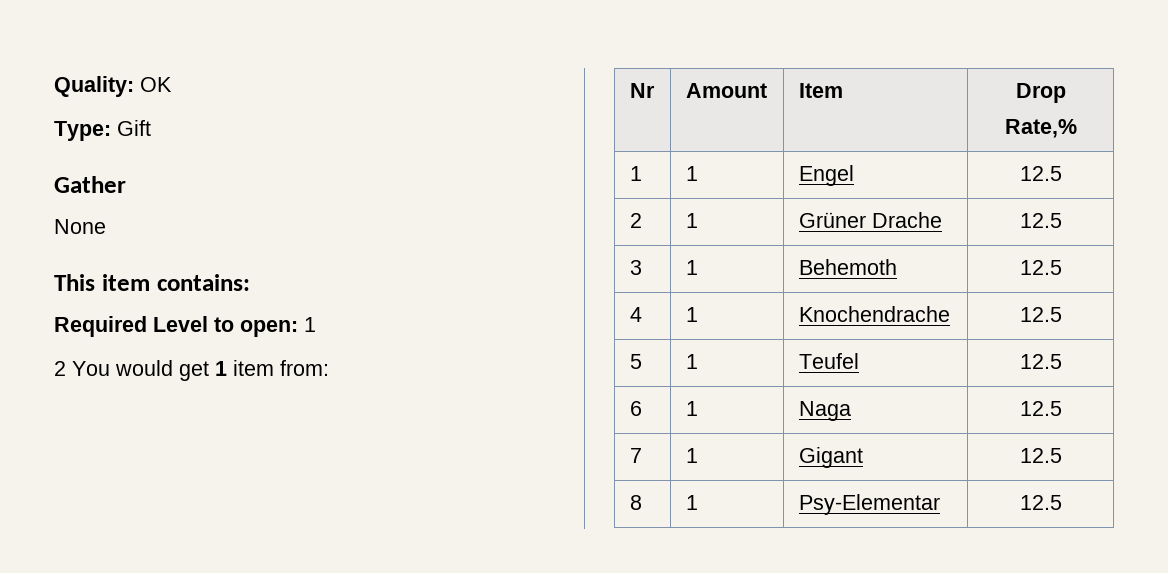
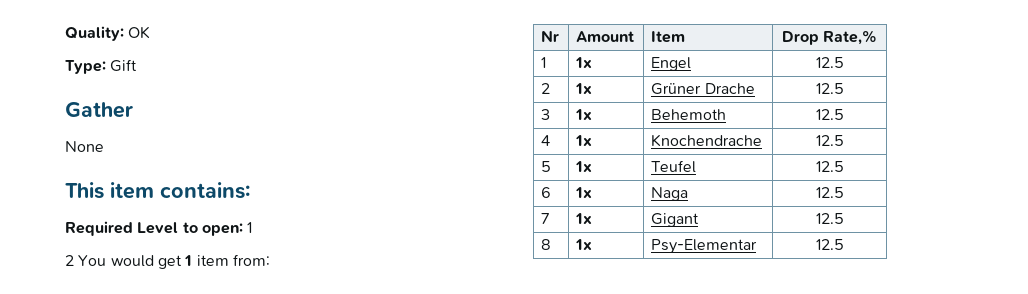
[685,166,698,181] 1 -> [575,57,593,68] 1x
[685,213,698,228] 1 -> [575,83,593,94] 1x
[685,260,698,275] 1 -> [575,109,593,120] 1x
[685,307,698,322] 1 -> [575,135,593,146] 1x
[685,354,698,369] 1 -> [575,161,593,172] 1x
[685,401,698,416] 1 -> [575,187,593,198] 1x
[685,448,698,463] 1 -> [575,213,593,224] 1x
[685,495,698,510] 1 -> [575,239,593,250] 1x

